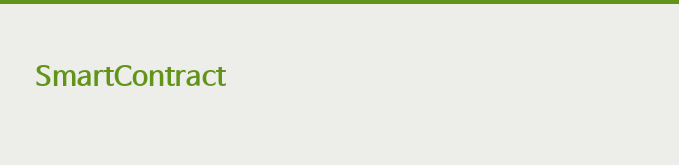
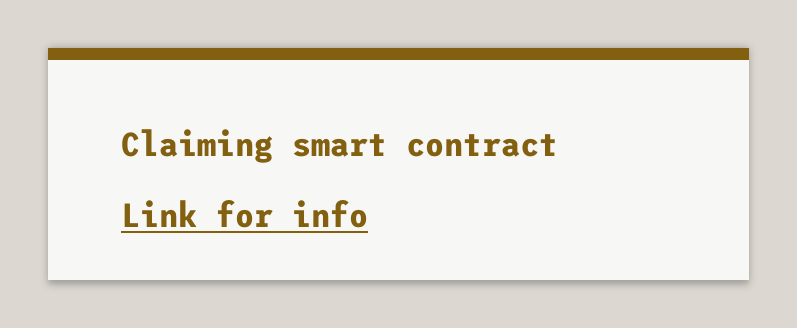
[35,65,226,86] SmartContract -> [121,129,558,163] [121,199,368,228] Claiming smart contract // Link for info

